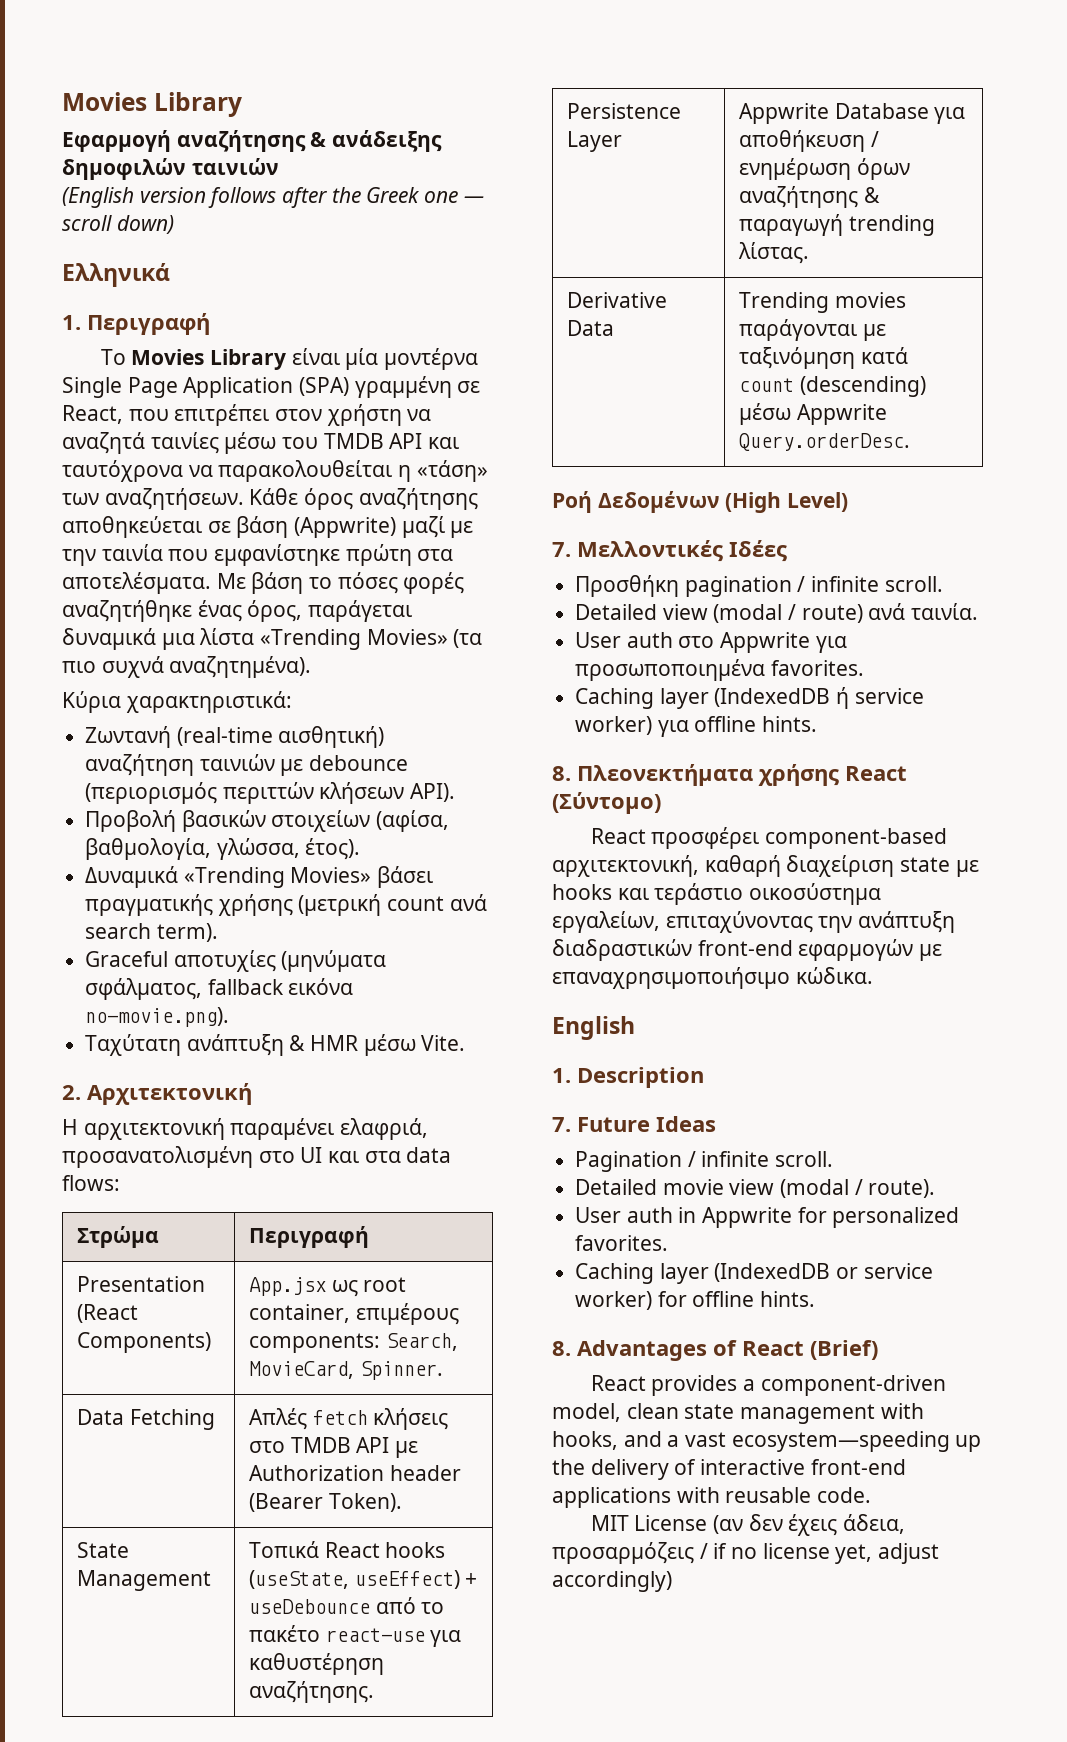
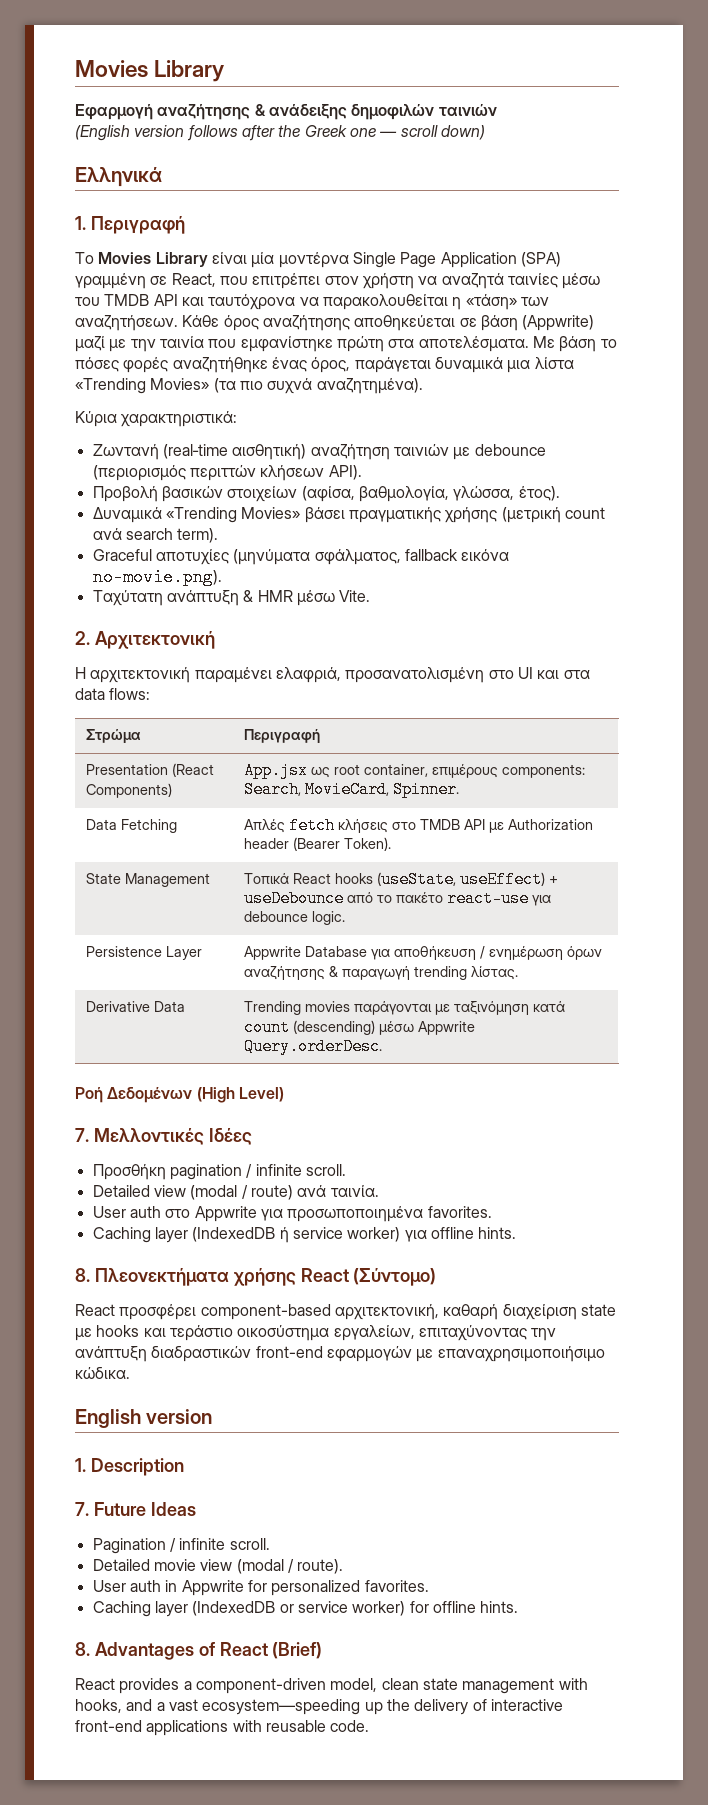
[249,1653,385,1675] [249,1681,375,1703] καθυστέρηση αναζήτησης. -> [243,911,345,925] debounce logic.
(635, 1028) none -> [146,1409,213,1424] version
[590,1514,906,1536] [552,1542,940,1564] [552,1571,672,1592] // MIT License (αν δεν έχεις άδεια, προσαρμόζεις / if no license yet, adjust accordingly) -> (370, 1726) none

